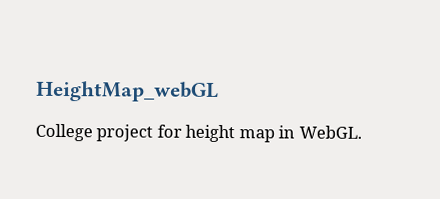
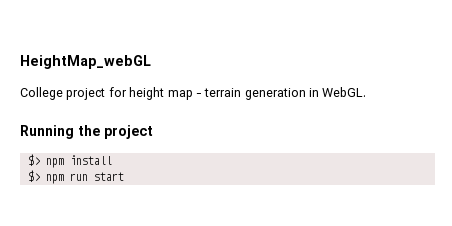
(275, 136) none -> [195,88,306,100] - terrain generation
(362, 132) none -> [20,125,153,139] [27,154,112,168] [27,170,124,184] // Running the project // $> npm install // $> npm run start

